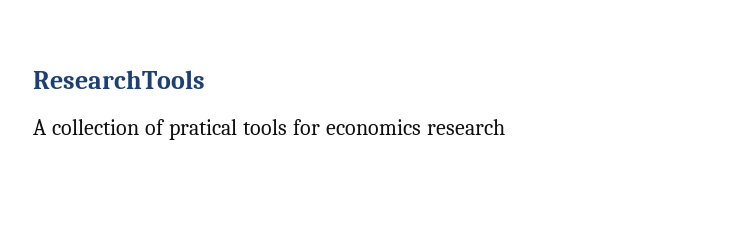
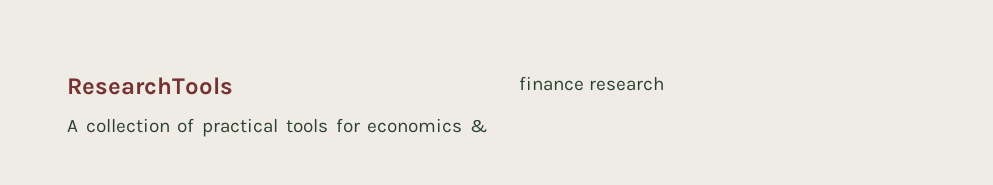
[168,119,237,140] pratical -> [202,118,279,137] practical
(421, 127) none -> [470,119,488,133] [519,76,584,91] & finance

